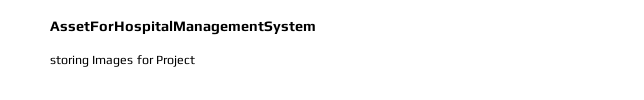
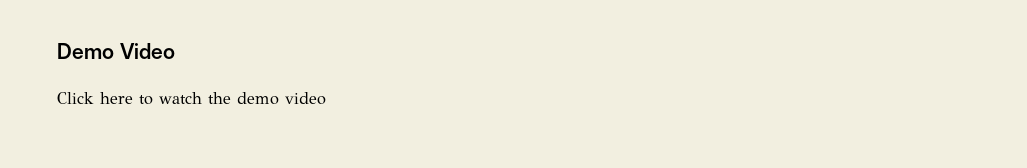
[50,20,316,35] [50,55,196,67] AssetForHospitalManagementSystem // storing Images for Project -> [57,43,175,59] [57,92,326,105] Demo Video // Click here to watch the demo video

